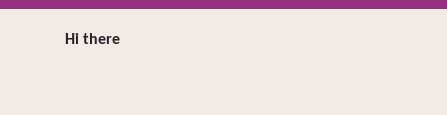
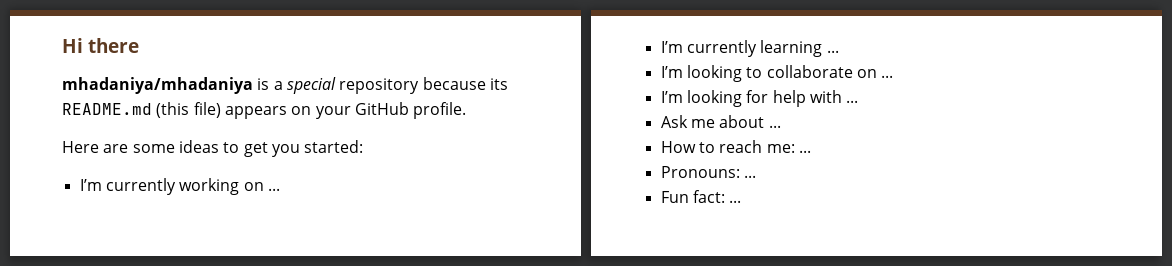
(121, 38) none -> [62,77,508,94] [62,102,467,119] [62,140,364,157] [79,178,280,195] [660,40,839,57] [660,65,894,82] [660,90,859,107] [660,115,781,128] [660,140,811,153] [660,166,756,178] [660,190,742,203] // mhadaniya/mhadaniya is a special repository because its README.md (this file) appears on your GitHub profile. // Here are some ideas to get you started: // I’m currently working on ... // I’m currently learning ... // I’m looking to collaborate on ... // I’m looking for help with ... // Ask me about ... // How to reach me: ... // Pronouns: ... // Fun fact: ...

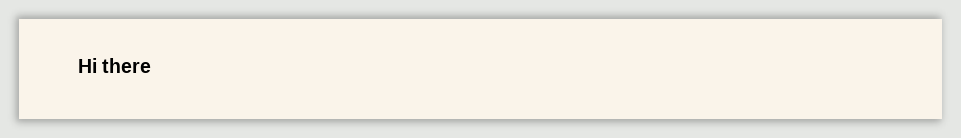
[62,77,508,94] [62,102,467,119] [62,140,364,157] [79,178,280,195] [660,40,839,57] [660,65,894,82] [660,90,859,107] [660,115,781,128] [660,140,811,153] [660,166,756,178] [660,190,742,203] // mhadaniya/mhadaniya is a special repository because its README.md (this file) appears on your GitHub profile. // Here are some ideas to get you started: // I’m currently working on ... // I’m currently learning ... // I’m looking to collaborate on ... // I’m looking for help with ... // Ask me about ... // How to reach me: ... // Pronouns: ... // Fun fact: ... -> (152, 65) none

